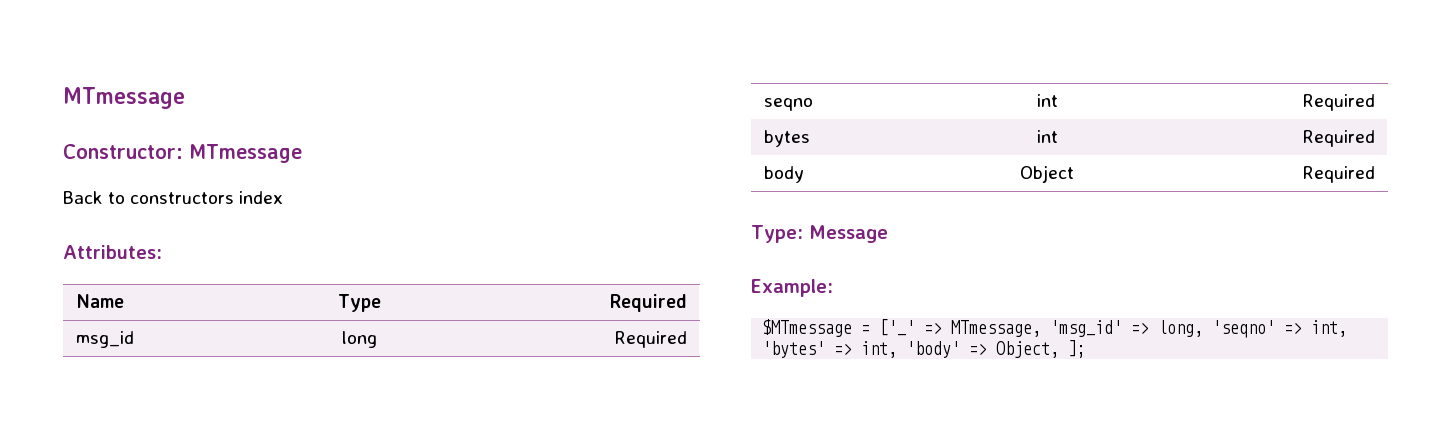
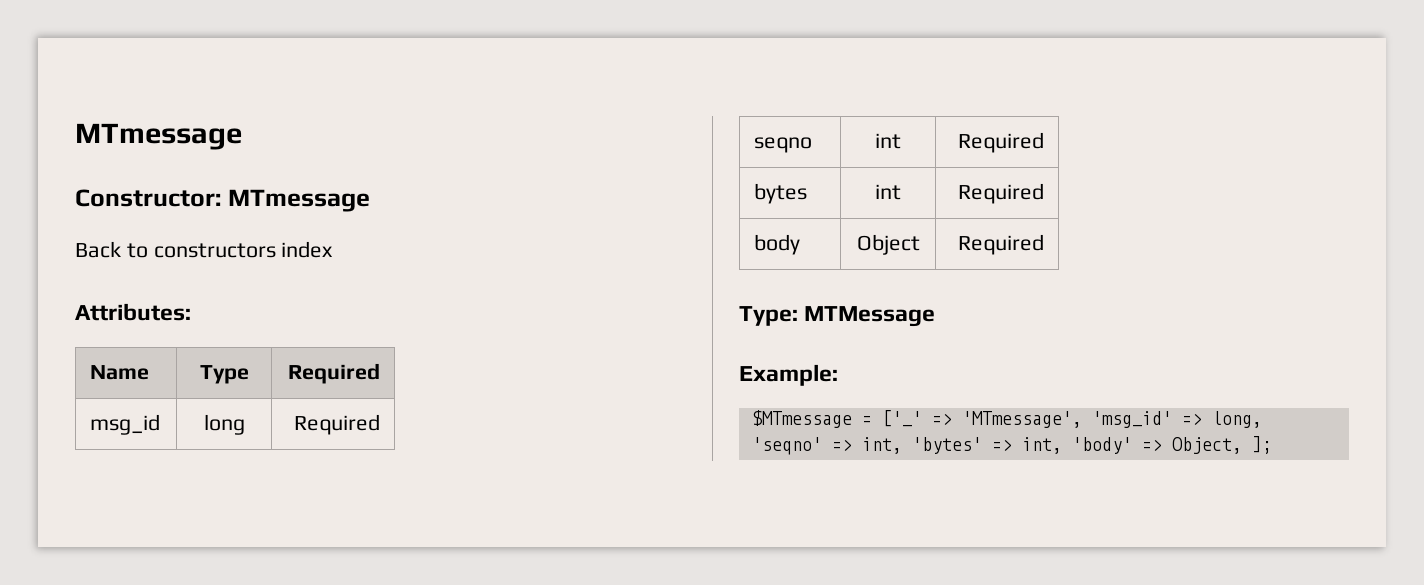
[808,225,888,243] Message -> [804,306,936,327] MTMessage
[951,320,1042,337] MTmessage, -> [961,411,1082,428] 'MTmessage',

